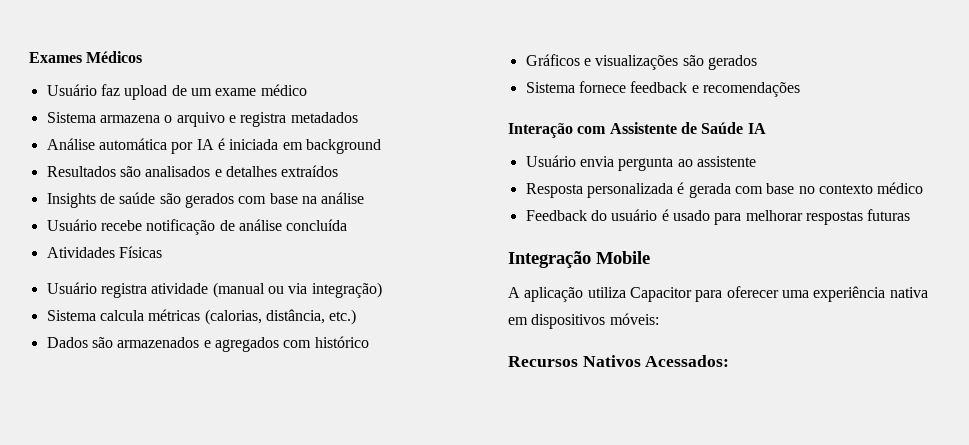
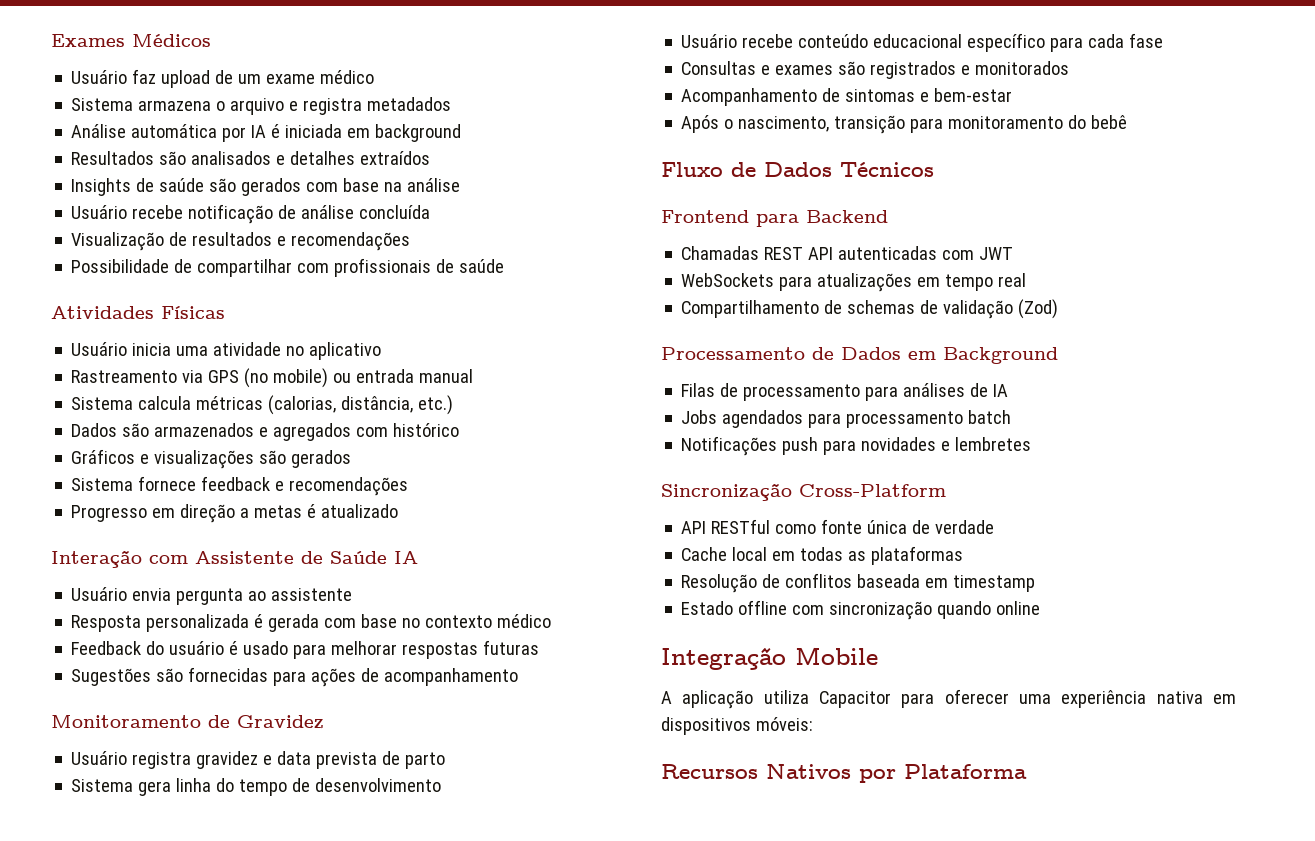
[46,246,162,258] [46,282,382,298] Atividades Físicas // Usuário registra atividade (manual ou via integração) -> [71,232,411,251] [71,258,505,277] [51,306,225,319] [71,342,382,360] [71,368,474,388] Visualização de resultados e recomendações // Possibilidade de compartilhar com profissionais de saúde // Atividades Físicas // Usuário inicia uma atividade no aplicativo // Rastreamento via GPS (no mobile) ou entrada manual
(800, 89) none -> [71,504,399,523] // Progresso em direção a metas é atualizado
(911, 215) none -> [71,667,519,687] [51,715,324,730] [71,751,446,769] [71,778,442,796] [681,33,1164,52] [681,61,1070,79] [681,88,1013,106] [681,115,1128,134] [661,162,934,177] [661,210,888,227] [681,246,1014,260] [681,273,1027,292] [681,299,1059,319] [661,347,1058,364] [681,383,1009,401] [681,410,1012,428] [681,436,1032,456] [661,483,946,501] [681,519,995,534] [681,546,964,565] [681,573,1036,593] [681,600,1041,620] // Sugestões são fornecidas para ações de acompanhamento // Monitoramento de Gravidez // Usuário registra gravidez e data prevista de parto // Sistema gera linha do tempo de desenvolvimento // Usuário recebe conteúdo educacional específico para cada fase // Consultas e exames são registrados e monitorados // Acompanhamento de sintomas e bem-estar // Após o nascimento, transição para monitoramento do bebê // Fluxo de Dados Técnicos // Frontend para Backend // Chamadas REST API autenticadas com JWT // WebSockets para atualizações em tempo real // Compartilhamento de schemas de validação (Zod) // Processamento de Dados em Background // Filas de processamento para análises de IA // Jobs agendados para processamento batch // Notificações push para novidades e lembretes // Sincronização Cross-Platform // API RESTful como fonte única de verdade // Cache local em todas as plataformas // Resolução de conflitos baseada em timestamp // Estado offline com sincronização quando online
[645,355,730,367] Acessados: -> [859,764,1027,783] por Plataforma

